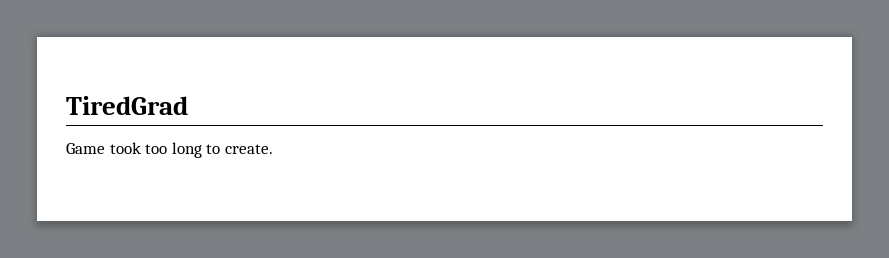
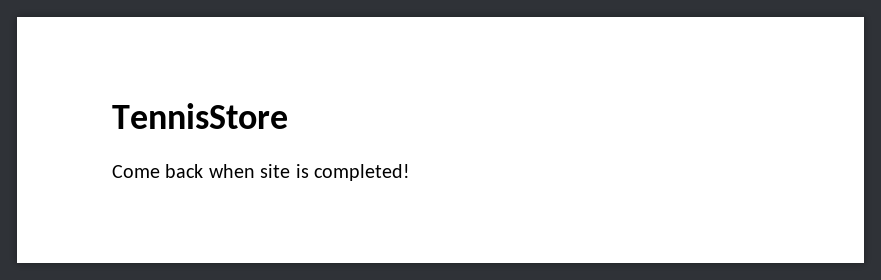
[66,96,188,115] [66,142,273,158] TiredGrad // Game took too long to create. -> [112,103,288,129] [112,164,410,181] TennisStore // Come back when site is completed!

